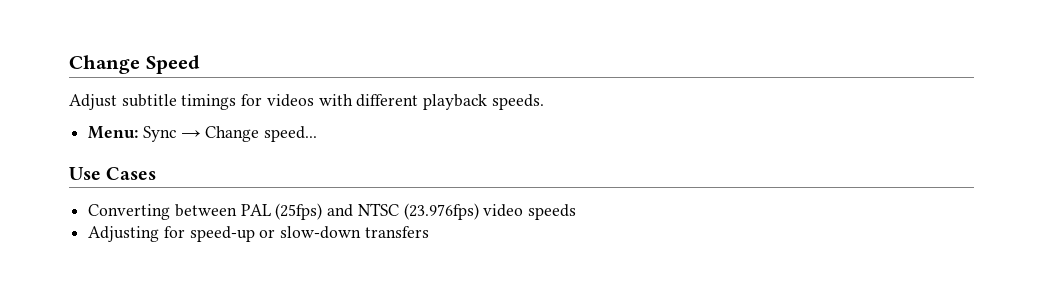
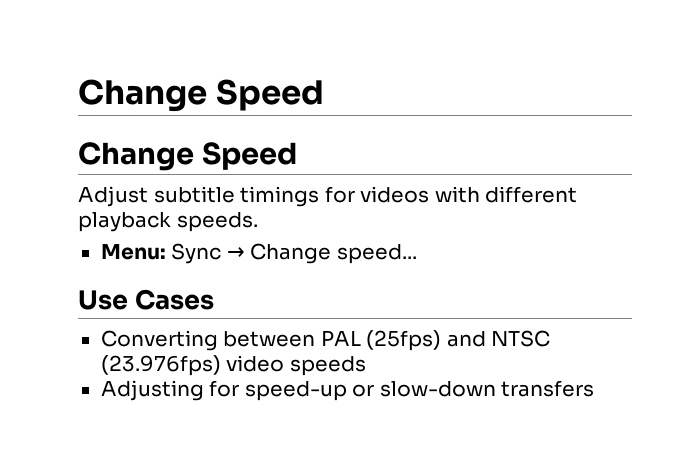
[69,55,200,74] Change Speed -> [78,79,324,112] [78,142,297,171] Change Speed // Change Speed

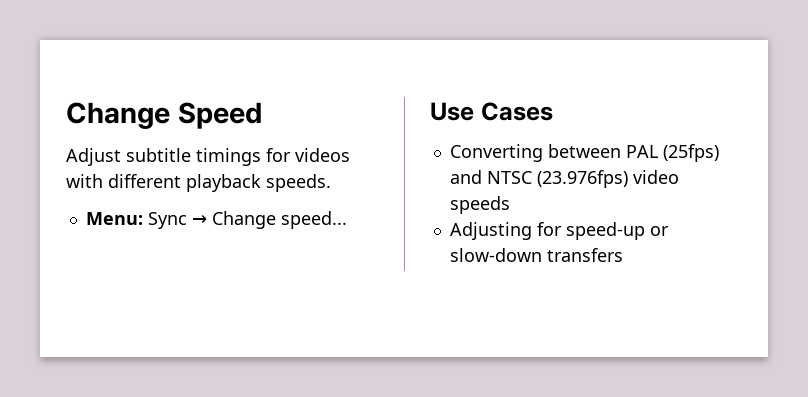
[78,79,324,112] [78,142,297,171] Change Speed // Change Speed -> [66,102,262,129] Change Speed

